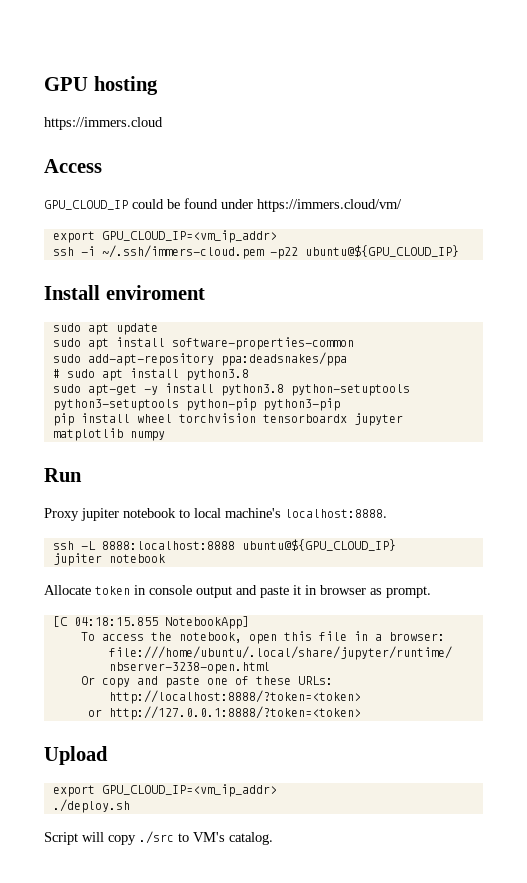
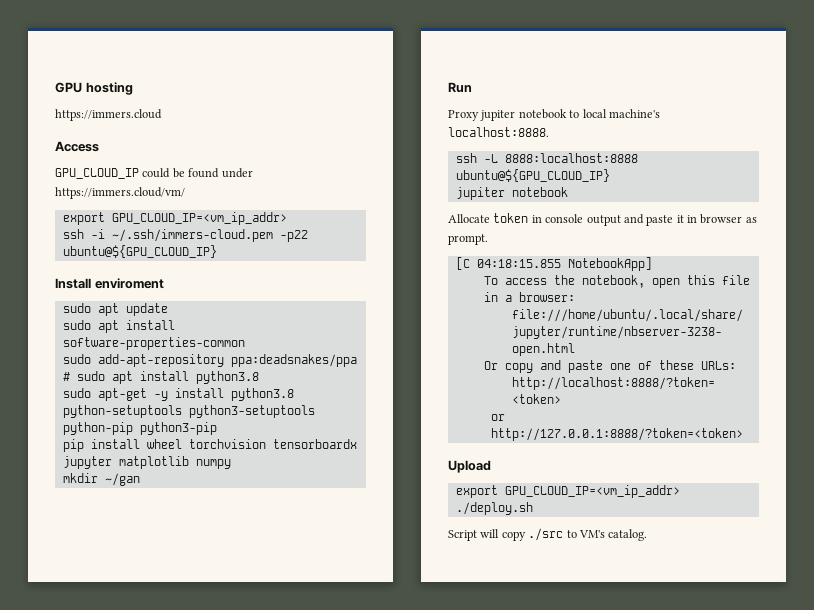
(165, 436) none -> [62,473,140,486] // mkdir ~/gan

